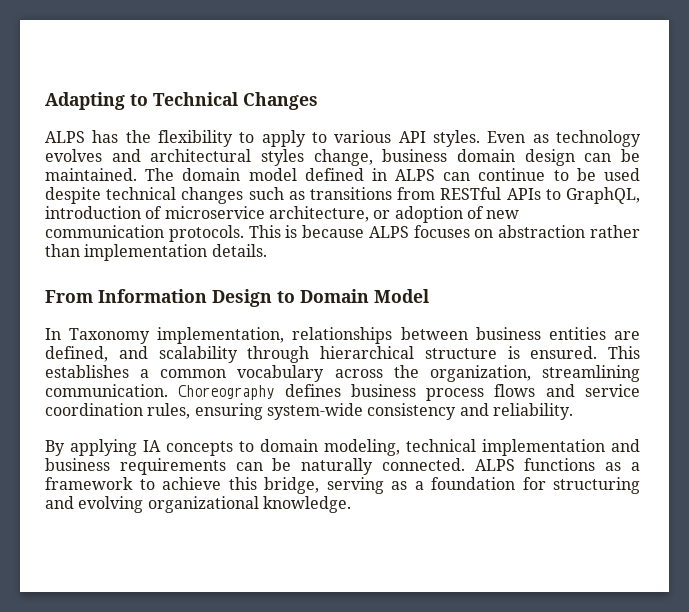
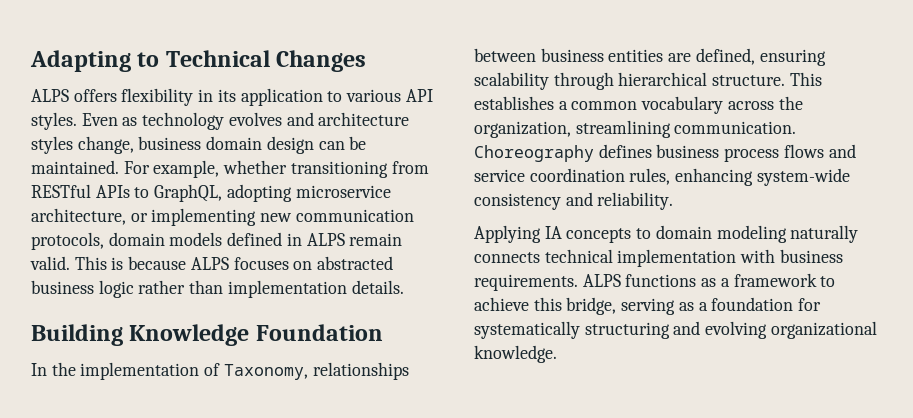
[92,130,306,147] has the flexibility to apply -> [73,88,323,106] offers flexibility in its application
[150,149,252,162] architectural -> [318,112,410,126] architecture
[145,168,640,181] [45,187,393,204] The domain model defined in ALPS can continue to be used despite technical changes such as transitions -> [123,160,388,178] For example, whether transitioning
[45,206,163,219] introduction of -> [226,184,292,202] adopting
[394,206,520,223] [45,225,244,242] adoption of new communication protocols. -> [151,208,414,226] [31,232,403,250] [30,256,70,270] implementing new communication protocols, domain models defined in ALPS remain valid.
[498,225,586,238] abstraction -> [317,256,394,270] [31,280,134,298] abstracted business logic
[45,289,429,307] [45,327,285,344] From Information Design to Domain Model // In Taxonomy implementation, -> [31,324,383,346] [31,362,308,380] Building Knowledge Foundation // In the implementation of Taxonomy,
[118,346,148,359] and -> [759,49,826,66] ensuring
[424,346,598,359] structure is ensured. -> [712,75,786,86] structure.
[194,403,263,420] ensuring -> [675,168,754,186] enhancing
[45,439,137,456] By applying -> [474,225,541,243] Applying
[324,439,640,456] [45,458,465,475] modeling, technical implementation and business requirements can be naturally connected. -> [716,225,859,243] [474,249,843,267] [474,274,578,291] modeling naturally connects technical implementation with business requirements.
(546, 483) none -> [474,321,580,339] systematically

